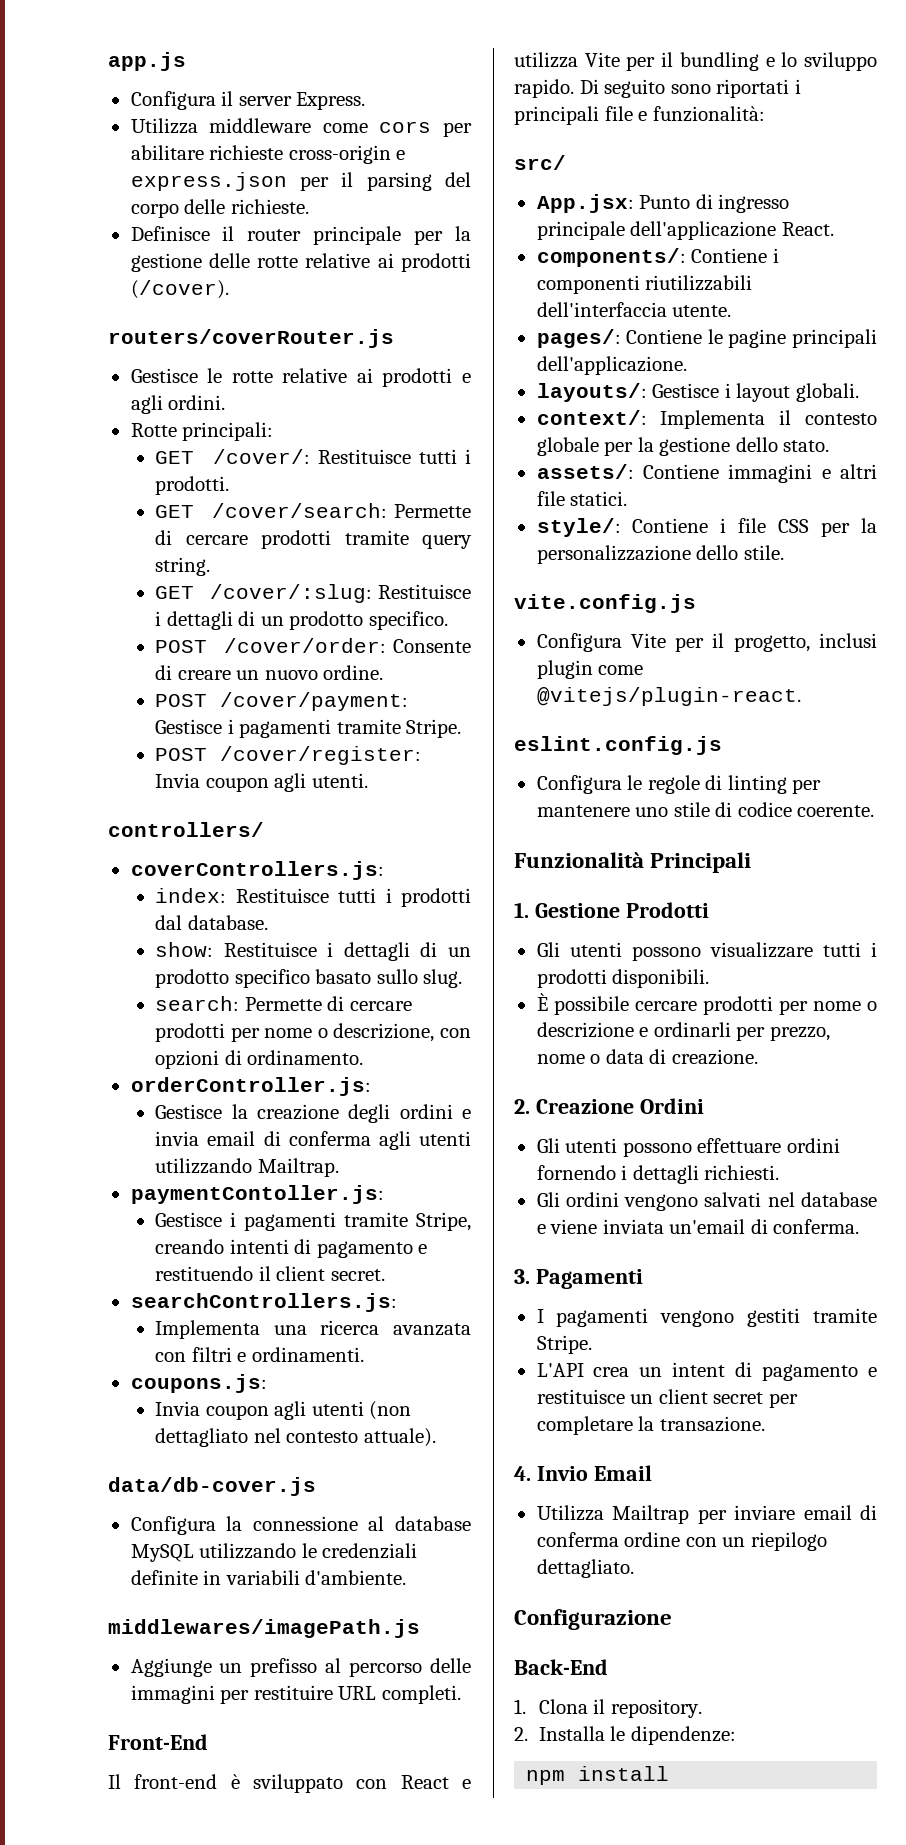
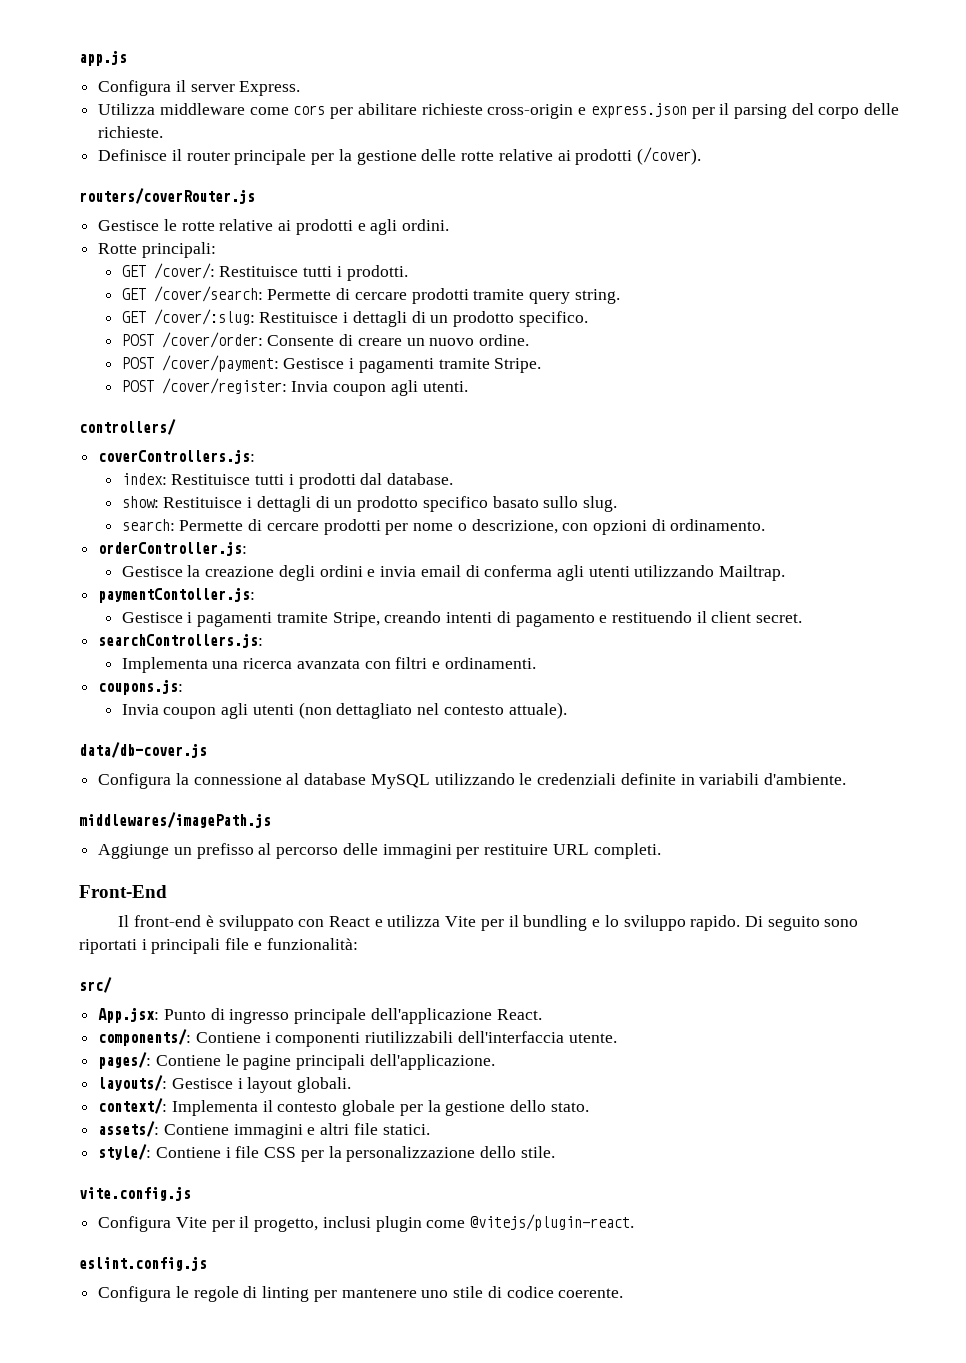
[514,852,752,873] [514,902,709,918] [536,942,877,961] [536,969,710,988] [536,993,877,1015] [536,1022,830,1041] [536,1049,758,1065] [514,1098,704,1114] [536,1138,840,1157] [536,1165,780,1184] [536,1192,877,1211] [536,1219,860,1234] [514,1269,643,1289] [536,1308,877,1327] [536,1335,592,1354] [536,1362,877,1381] [536,1389,798,1408] [536,1416,765,1435] [514,1465,652,1481] [536,1505,877,1524] [536,1532,827,1551] [536,1559,634,1578] [514,1609,672,1630] [514,1659,608,1675] [514,1699,702,1718] [514,1726,736,1745] [526,1766,670,1785] // Funzionalità Principali // 1. Gestione Prodotti // Gli utenti possono visualizzare tutti i prodotti disponibili. // È possibile cercare prodotti per nome o descrizione e ordinarli per prezzo, nome o data di creazione. // 2. Creazione Ordini // Gli utenti possono effettuare ordini fornendo i dettagli richiesti. // Gli ordini vengono salvati nel database e viene inviata un'email di conferma. // 3. Pagamenti // I pagamenti vengono gestiti tramite Stripe. // L'API crea un intent di pagamento e restituisce un client secret per completare la transazione. // 4. Invio Email // Utilizza Mailtrap per inviare email di conferma ordine con un riepilogo dettagliato. // Configurazione // Back-End // 1. Clona il repository. // 2. Installa le dipendenze: // npm install -> (624, 1293) none

